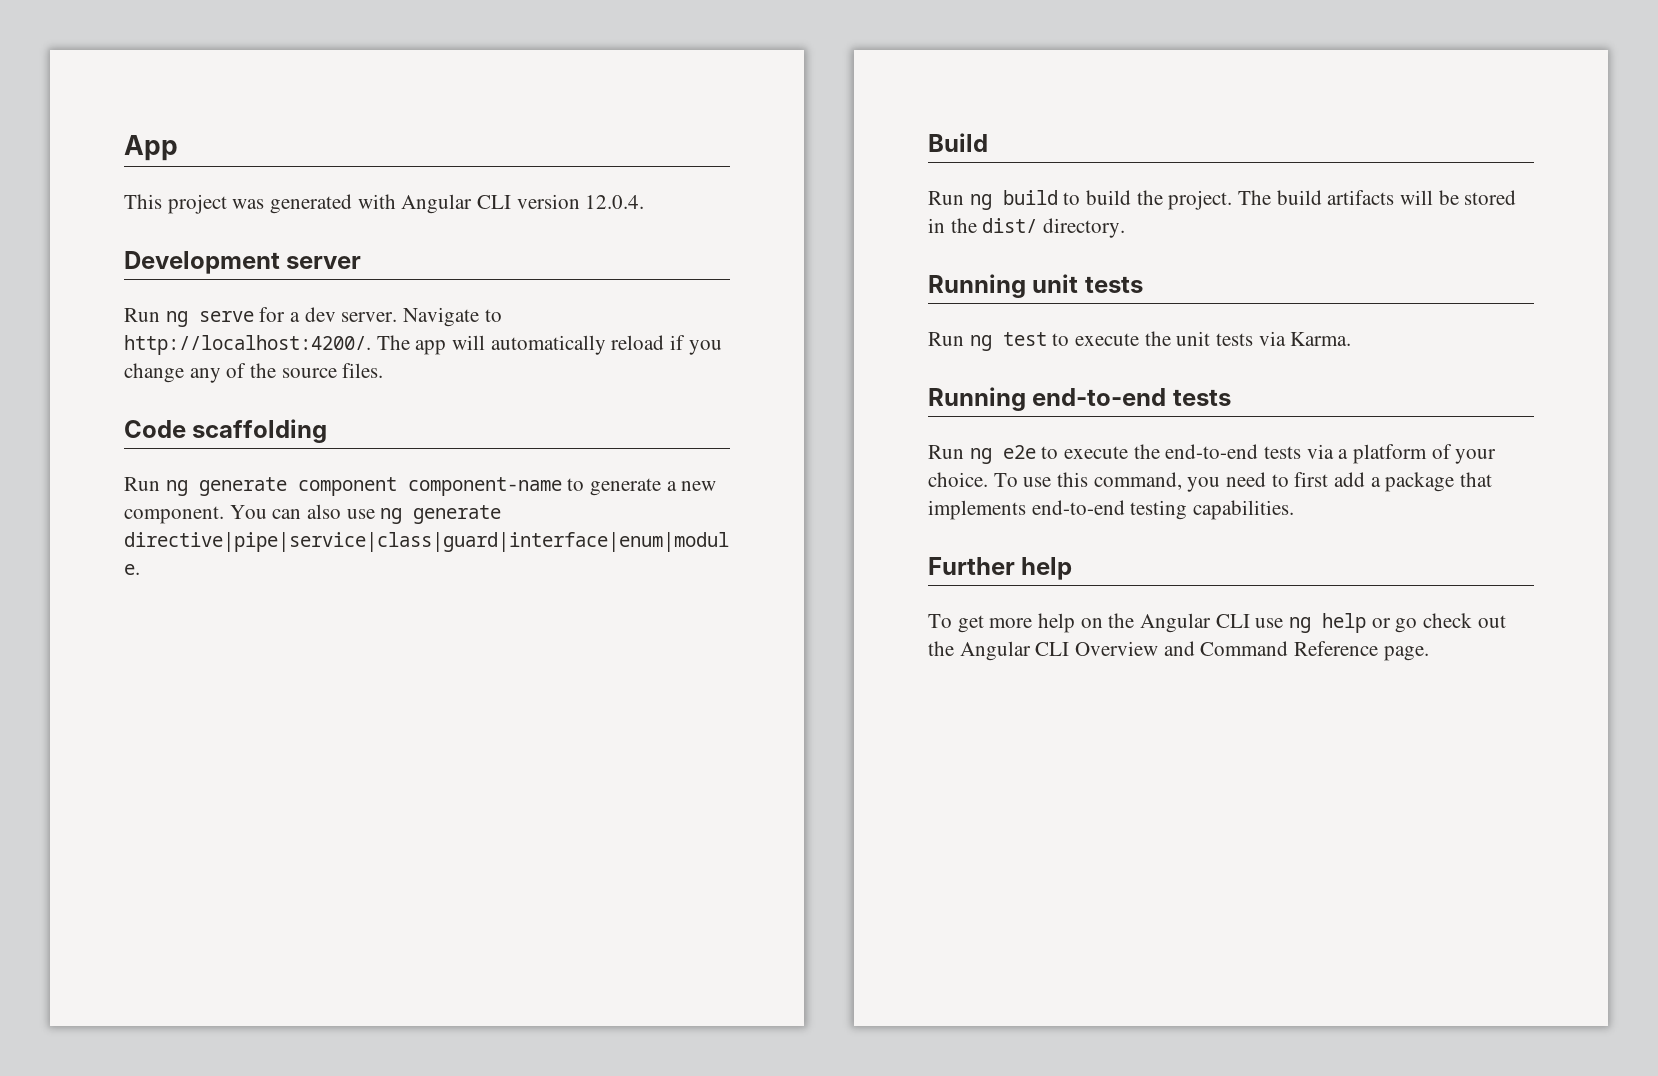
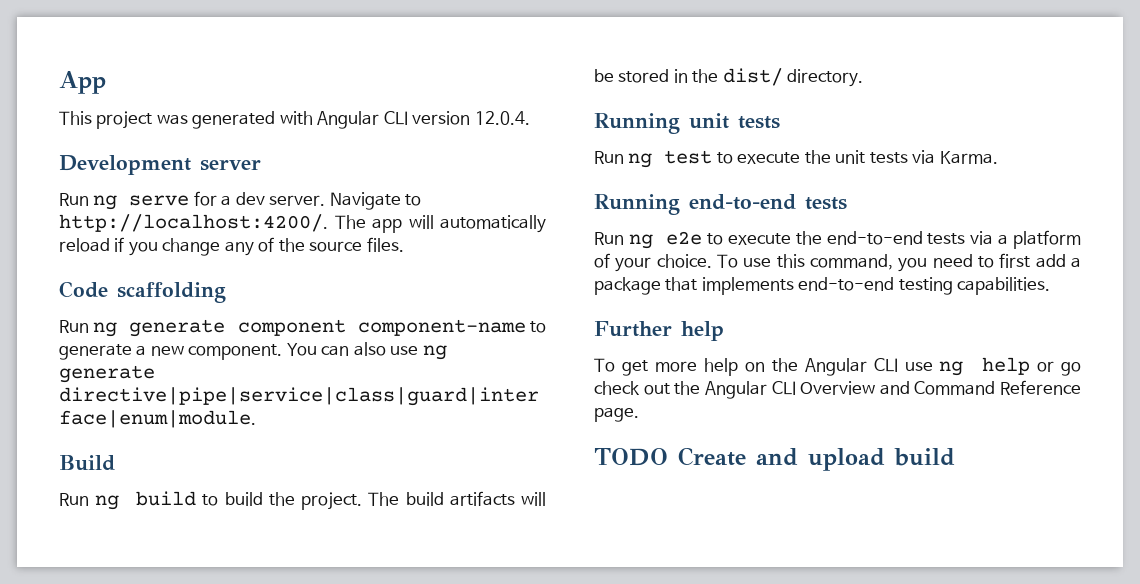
(1429, 653) none -> [594,447,955,471] // TODO Create and upload build

